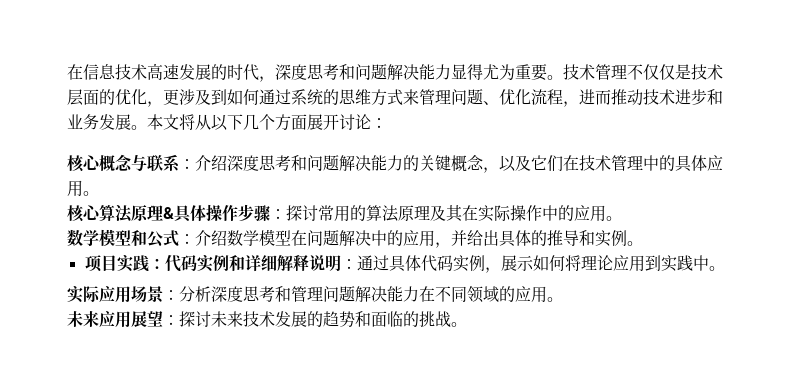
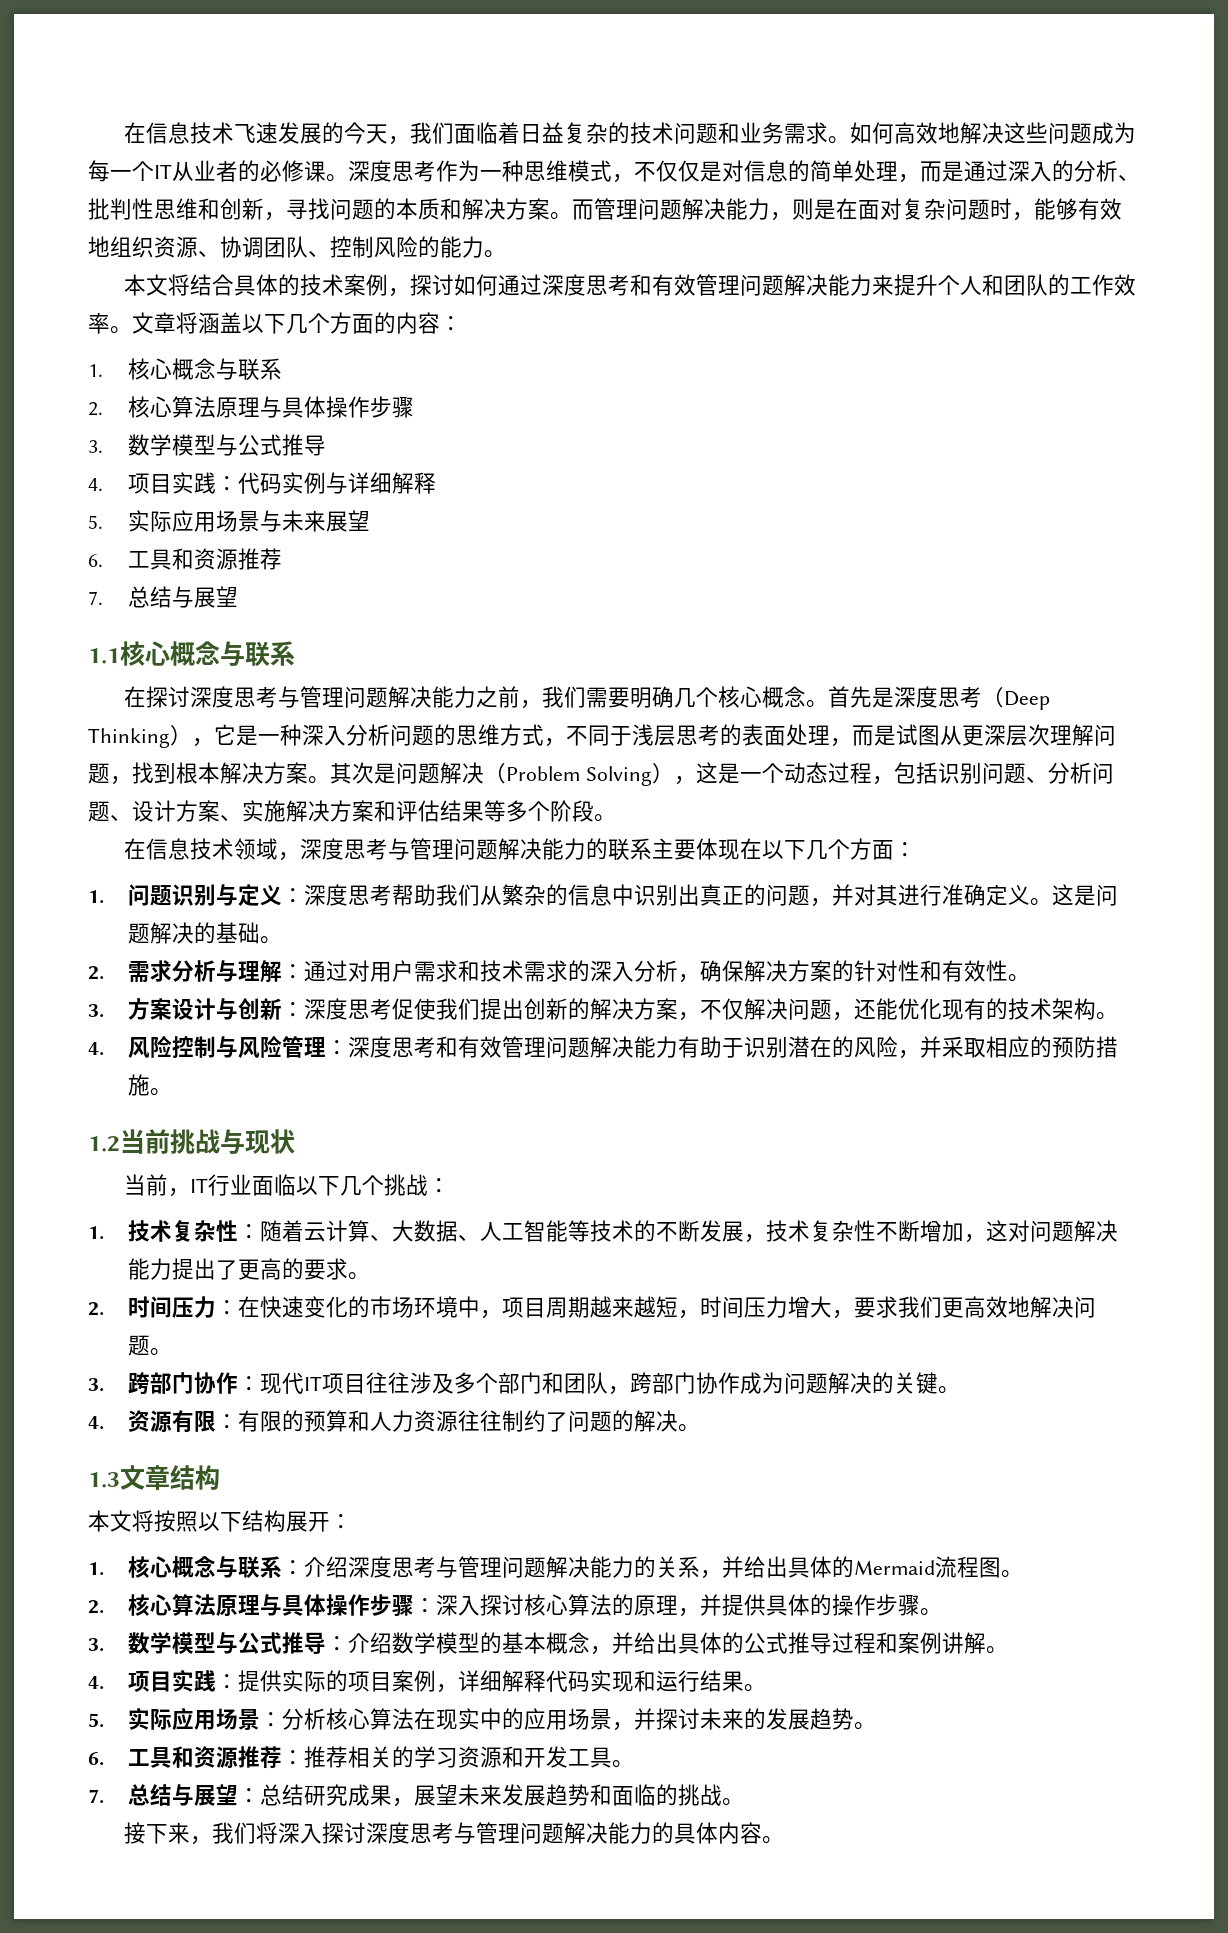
[67,63,163,80] 在信息技术高 -> [124,122,257,144] 在信息技术飞
[227,64,723,82] [67,89,723,107] [67,114,387,131] 时代，深度思考和问题解决能力显得尤为重要。技术管理不仅仅是技术层面的优化，更涉及到如何通过系统的思维方式来管理问题、优化流程，进而推动技术进步和业务发展。本文将从以下几个方面展开讨论： // -> [344,122,1137,145] [88,160,1140,183] [88,198,1122,221] [88,236,506,258] [124,274,1137,297] [88,312,462,334] [88,358,283,381] [88,396,415,418] [88,434,327,456] [88,472,437,494] [88,510,371,532] [88,548,283,570] [88,586,239,608] [88,641,295,667] [124,686,1051,710] [88,724,1116,748] [88,762,1114,786] [88,800,616,822] [124,838,917,861] [88,884,1119,907] [128,922,283,944] [88,960,1031,983] [88,998,1119,1021] [88,1035,1119,1059] [128,1074,173,1096] [88,1129,295,1154] [124,1174,451,1197] [88,1220,1119,1243] [128,1258,371,1280] [88,1296,1097,1319] [128,1335,173,1356] [88,1372,961,1395] [88,1410,701,1433] [88,1465,220,1490] [88,1510,352,1532] [88,1562,104,1576] 今天，我们面临着日益复杂的技术问题和业务需求。如何高效地解决这些问题成为每一个IT从业者的必修课。深度思考作为一种思维模式，不仅仅是对信息的简单处理，而是通过深入的分析、批判性思维和创新，寻找问题的本质和解决方案。而管理问题解决能力，则是在面对复杂问题时，能够有效地组织资源、协调团队、控制风险的能力。 // 本文将结合具体的技术案例，探讨如何通过深度思考和有效管理问题解决能力来提升个人和团队的工作效率。文章将涵盖以下几个方面的内容： // 1.核心概念与联系 // 2.核心算法原理与具体操作步骤 // 3.数学模型与公式推导 // 4.项目实践：代码实例与详细解释 // 5.实际应用场景与未来展望 // 6.工具和资源推荐 // 7.总结与展望 // 1.1核心概念与联系 // 在探讨深度思考与管理问题解决能力之前，我们需要明确几个核心概念。首先是深度思考（Deep Thinking），它是一种深入分析问题的思维方式，不同于浅层思考的表面处理，而是试图从更深层次理解问题，找到根本解决方案。其次是问题解决（Problem Solving），这是一个动态过程，包括识别问题、分析问题、设计方案、实施解决方案和评估结果等多个阶段。 // 在信息技术领域，深度思考与管理问题解决能力的联系主要体现在以下几个方面： // 1.问题识别与定义：深度思考帮助我们从繁杂的信息中识别出真正的问题，并对其进行准确定义。这是问题解决的基础。 // 2.需求分析与理解：通过对用户需求和技术需求的深入分析，确保解决方案的针对性和有效性。 // 3.方案设计与创新：深度思考促使我们提出创新的解决方案，不仅解决问题，还能优化现有的技术架构。 // 4.风险控制与风险管理：深度思考和有效管理问题解决能力有助于识别潜在的风险，并采取相应的预防措施。 // 1.2当前挑战与现状 // 当前，IT行业面临以下几个挑战： // 1.技术复杂性：随着云计算、大数据、人工智能等技术的不断发展，技术复杂性不断增加，这对问题解决能力提出了更高的要求。 // 2.时间压力：在快速变化的市场环境中，项目周期越来越短，时间压力增大，要求我们更高效地解决问题。 // 3.跨部门协作：现代IT项目往往涉及多个部门和团队，跨部门协作成为问题解决的关键。 // 4.资源有限：有限的预算和人力资源往往制约了问题的解决。 // 1.3文章结构 // 本文将按照以下结构展开： // 1.
[291,155,307,171] 和 -> [436,1556,503,1578] 与管理
[435,155,723,173] [67,180,99,197] [67,204,174,223] 键概念，以及它们在技术管理中的具体应用。 // 核心算法原理& -> [678,1556,1024,1579] [88,1594,283,1616] 系，并给出具体的Mermaid流程图。 // 2.核心算法原理与
[286,205,622,222] [67,229,179,248] 探讨常用的算法原理及其在实际操作中的应用。 // 数学模型和公式 -> [436,1594,943,1617] [88,1632,327,1654] 深入探讨核心算法的原理，并提供具体的操作步骤。 // 3.数学模型与公式推导
[291,230,643,248] [84,254,725,273] 在问题解决中的应用，并给出具体的推导和实例。 // 项目实践：代码实例和详细解释说明：通过具体代码实例，展示如何将理论应用到实践中。 // -> [480,1632,1009,1655] [88,1669,767,1693] [88,1713,104,1728] 的基本概念，并给出具体的公式推导过程和案例讲解。 // 4.项目实践：提供实际的项目案例，详细解释代码实现和运行结果。 // 5.
[211,286,563,303] [67,311,323,328] 深度思考和管理问题解决能力在不同领域的应用。 // 未来应用展望：探讨未来技术发展的 -> [326,1708,877,1731] [88,1746,635,1769] [88,1784,547,1807] 核心算法在现实中的应用场景，并探讨未来的发展趋势。 // 6.工具和资源推荐：推荐相关的学习资源和开发工具。 // 7.总结与展望：总结研究成果，展望未来发展
(467, 324) none -> [124,1822,785,1845] // 接下来，我们将深入探讨深度思考与管理问题解决能力的具体内容。

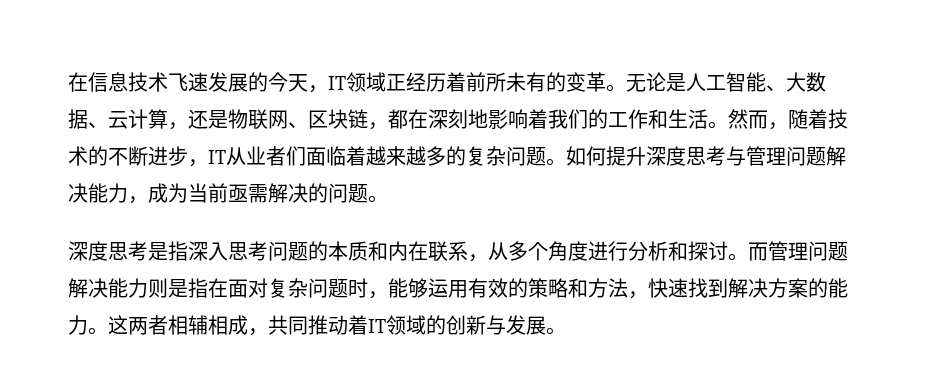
[410,122,1137,144] [88,160,1140,183] [88,198,1122,221] [88,236,506,258] [124,274,1137,297] [88,312,462,334] [88,358,283,381] [88,396,415,418] [88,434,327,456] [88,472,437,494] [88,510,371,532] [88,548,283,570] [88,586,239,608] [88,641,295,667] [124,686,1051,710] [88,724,1116,748] [88,762,1114,786] [88,800,616,822] [124,838,917,861] [88,884,1119,907] [128,922,283,944] [88,960,1031,983] [88,998,1119,1021] [88,1035,1119,1059] [128,1074,173,1096] [88,1129,295,1154] [124,1174,451,1197] [88,1220,1119,1243] [128,1258,371,1280] [88,1296,1097,1319] [128,1335,173,1356] [88,1372,961,1395] [88,1410,701,1433] [88,1465,220,1490] [88,1510,352,1532] [88,1556,1024,1579] [88,1594,943,1617] [88,1632,1009,1655] [88,1669,767,1693] [88,1707,877,1731] [88,1746,635,1769] [88,1784,745,1807] [124,1822,763,1845] 我们面临着日益复杂的技术问题和业务需求。如何高效地解决这些问题成为每一个IT从业者的必修课。深度思考作为一种思维模式，不仅仅是对信息的简单处理，而是通过深入的分析、批判性思维和创新，寻找问题的本质和解决方案。而管理问题解决能力，则是在面对复杂问题时，能够有效地组织资源、协调团队、控制风险的能力。 // 本文将结合具体的技术案例，探讨如何通过深度思考和有效管理问题解决能力来提升个人和团队的工作效率。文章将涵盖以下几个方面的内容： // 1.核心概念与联系 // 2.核心算法原理与具体操作步骤 // 3.数学模型与公式推导 // 4.项目实践：代码实例与详细解释 // 5.实际应用场景与未来展望 // 6.工具和资源推荐 // 7.总结与展望 // 1.1核心概念与联系 // 在探讨深度思考与管理问题解决能力之前，我们需要明确几个核心概念。首先是深度思考（Deep Thinking），它是一种深入分析问题的思维方式，不同于浅层思考的表面处理，而是试图从更深层次理解问题，找到根本解决方案。其次是问题解决（Problem Solving），这是一个动态过程，包括识别问题、分析问题、设计方案、实施解决方案和评估结果等多个阶段。 // 在信息技术领域，深度思考与管理问题解决能力的联系主要体现在以下几个方面： // 1.问题识别与定义：深度思考帮助我们从繁杂的信息中识别出真正的问题，并对其进行准确定义。这是问题解决的基础。 // 2.需求分析与理解：通过对用户需求和技术需求的深入分析，确保解决方案的针对性和有效性。 // 3.方案设计与创新：深度思考促使我们提出创新的解决方案，不仅解决问题，还能优化现有的技术架构。 // 4.风险控制与风险管理：深度思考和有效管理问题解决能力有助于识别潜在的风险，并采取相应的预防措施。 // 1.2当前挑战与现状 // 当前，IT行业面临以下几个挑战： // 1.技术复杂性：随着云计算、大数据、人工智能等技术的不断发展，技术复杂性不断增加，这对问题解决能力提出了更高的要求。 // 2.时间压力：在快速变化的市场环境中，项目周期越来越短，时间压力增大，要求我们更高效地解决问题。 // 3.跨部门协作：现代IT项目往往涉及多个部门和团队，跨部门协作成为问题解决的关键。 // 4.资源有限：有限的预算和人力资源往往制约了问题的解决。 // 1.3文章结构 // 本文将按照以下结构展开： // 1.核心概念与联系：介绍深度思考与管理问题解决能力的关系，并给出具体的Mermaid流程图。 // 2.核心算法原理与具体操作步骤：深入探讨核心算法的原理，并提供具体的操作步骤。 // 3.数学模型与公式推导：介绍数学模型的基本概念，并给出具体的公式推导过程和案例讲解。 // 4.项目实践：提供实际的项目案例，详细解释代码实现和运行结果。 // 5.实际应用场景：分析核心算法在现实中的应用场景，并探讨未来的发展趋势。 // 6.工具和资源推荐：推荐相关的学习资源和开发工具。 // 7.总结与展望：总结研究成果，展望未来发展趋势和面临的挑战。 // 接下来，我们将深入探讨深度思考与管理问题解决能力的具体内容 -> [328,72,826,92] [68,109,848,130] [68,146,846,167] [68,183,388,204] [68,241,848,262] [68,278,848,299] [68,315,546,336] IT领域正经历着前所未有的变革。无论是人工智能、大数据、云计算，还是物联网、区块链，都在深刻地影响着我们的工作和生活。然而，随着技术的不断进步，IT从业者们面临着越来越多的复杂问题。如何提升深度思考与管理问题解决能力，成为当前亟需解决的问题。 // 深度思考是指深入思考问题的本质和内在联系，从多个角度进行分析和探讨。而管理问题解决能力则是指在面对复杂问题时，能够运用有效的策略和方法，快速找到解决方案的能力。这两者相辅相成，共同推动着IT领域的创新与发展

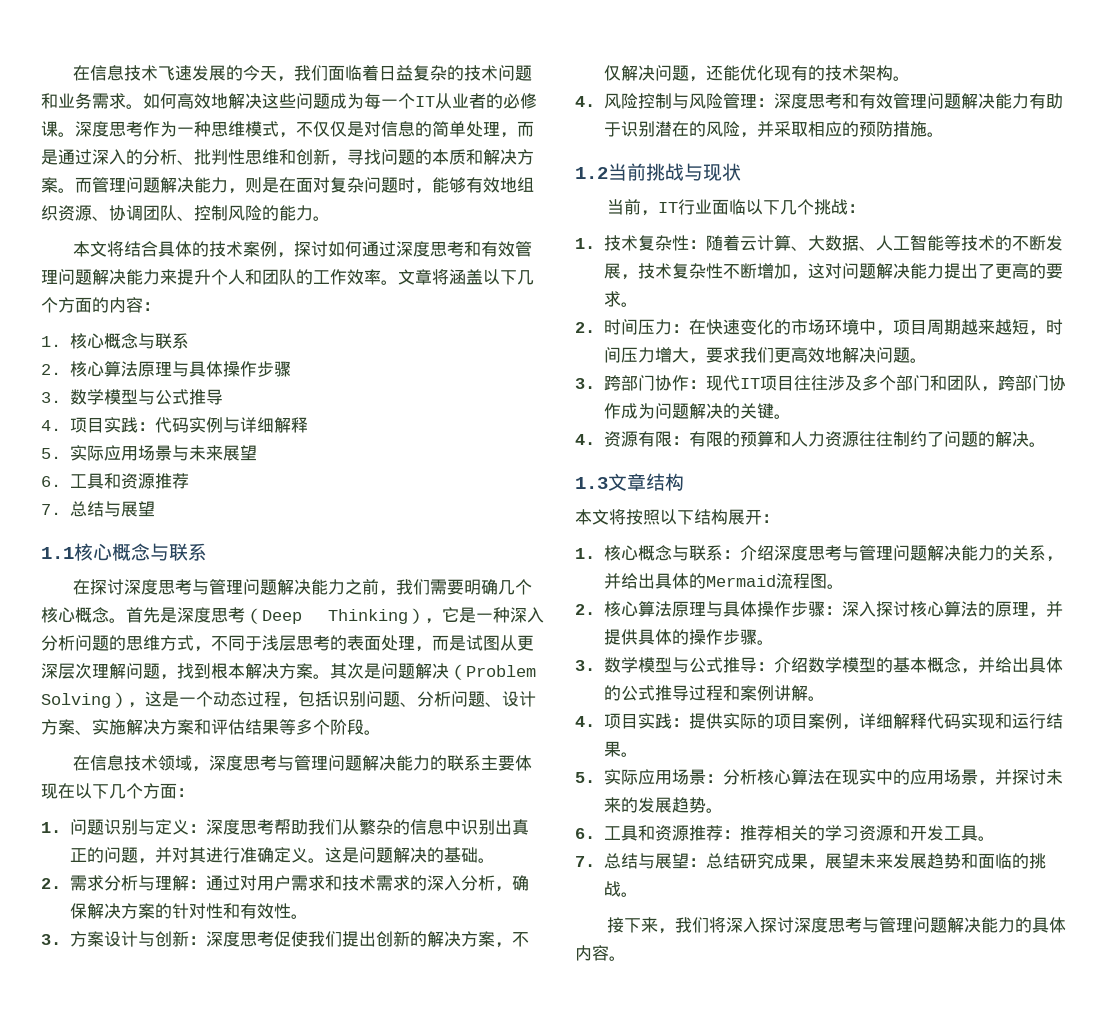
[328,72,826,92] [68,109,848,130] [68,146,846,167] [68,183,388,204] [68,241,848,262] [68,278,848,299] [68,315,546,336] IT领域正经历着前所未有的变革。无论是人工智能、大数据、云计算，还是物联网、区块链，都在深刻地影响着我们的工作和生活。然而，随着技术的不断进步，IT从业者们面临着越来越多的复杂问题。如何提升深度思考与管理问题解决能力，成为当前亟需解决的问题。 // 深度思考是指深入思考问题的本质和内在联系，从多个角度进行分析和探讨。而管理问题解决能力则是指在面对复杂问题时，能够运用有效的策略和方法，快速找到解决方案的能力。这两者相辅相成，共同推动着IT领域的创新与发展 -> [294,65,533,81] [41,93,537,109] [41,121,534,138] [41,149,534,166] [41,177,534,194] [41,205,330,221] [73,241,533,258] [41,269,534,285] [41,297,160,313] [41,333,189,349] [41,361,291,377] [41,389,223,405] [41,417,308,433] [41,445,257,461] [41,473,189,489] [41,501,155,517] [41,543,207,561] [73,579,533,596] [41,607,544,624] [41,635,534,652] [41,663,536,680] [41,691,536,708] [41,719,381,735] [73,755,533,772] [41,783,194,799] [41,819,529,835] [69,847,495,864] [41,875,529,892] [69,903,308,919] [41,931,529,948] [603,65,910,82] [575,93,1063,109] [603,121,944,138] [575,163,741,181] [607,199,866,216] [575,234,1063,251] [603,263,1063,280] [603,291,638,307] [575,319,1063,336] [603,347,927,364] [575,375,1066,392] [603,403,791,419] [575,431,1046,447] [575,473,684,491] [575,509,779,525] [575,545,1063,562] [603,573,844,589] [575,601,1063,618] [603,629,774,645] [575,657,1063,674] [603,685,825,701] [575,713,1063,730] [603,741,638,757] [575,769,1063,786] [603,797,723,813] [575,825,995,841] [575,853,1046,870] [603,881,638,897] [607,917,1067,934] [575,945,609,961] 我们面临着日益复杂的技术问题和业务需求。如何高效地解决这些问题成为每一个IT从业者的必修课。深度思考作为一种思维模式，不仅仅是对信息的简单处理，而是通过深入的分析、批判性思维和创新，寻找问题的本质和解决方案。而管理问题解决能力，则是在面对复杂问题时，能够有效地组织资源、协调团队、控制风险的能力。 // 本文将结合具体的技术案例，探讨如何通过深度思考和有效管理问题解决能力来提升个人和团队的工作效率。文章将涵盖以下几个方面的内容： // 1.核心概念与联系 // 2.核心算法原理与具体操作步骤 // 3.数学模型与公式推导 // 4.项目实践：代码实例与详细解释 // 5.实际应用场景与未来展望 // 6.工具和资源推荐 // 7.总结与展望 // 1.1核心概念与联系 // 在探讨深度思考与管理问题解决能力之前，我们需要明确几个核心概念。首先是深度思考（Deep Thinking），它是一种深入分析问题的思维方式，不同于浅层思考的表面处理，而是试图从更深层次理解问题，找到根本解决方案。其次是问题解决（Problem Solving），这是一个动态过程，包括识别问题、分析问题、设计方案、实施解决方案和评估结果等多个阶段。 // 在信息技术领域，深度思考与管理问题解决能力的联系主要体现在以下几个方面： // 1.问题识别与定义：深度思考帮助我们从繁杂的信息中识别出真正的问题，并对其进行准确定义。这是问题解决的基础。 // 2.需求分析与理解：通过对用户需求和技术需求的深入分析，确保解决方案的针对性和有效性。 // 3.方案设计与创新：深度思考促使我们提出创新的解决方案，不仅解决问题，还能优化现有的技术架构。 // 4.风险控制与风险管理：深度思考和有效管理问题解决能力有助于识别潜在的风险，并采取相应的预防措施。 // 1.2当前挑战与现状 // 当前，IT行业面临以下几个挑战： // 1.技术复杂性：随着云计算、大数据、人工智能等技术的不断发展，技术复杂性不断增加，这对问题解决能力提出了更高的要求。 // 2.时间压力：在快速变化的市场环境中，项目周期越来越短，时间压力增大，要求我们更高效地解决问题。 // 3.跨部门协作：现代IT项目往往涉及多个部门和团队，跨部门协作成为问题解决的关键。 // 4.资源有限：有限的预算和人力资源往往制约了问题的解决。 // 1.3文章结构 // 本文将按照以下结构展开： // 1.核心概念与联系：介绍深度思考与管理问题解决能力的关系，并给出具体的Mermaid流程图。 // 2.核心算法原理与具体操作步骤：深入探讨核心算法的原理，并提供具体的操作步骤。 // 3.数学模型与公式推导：介绍数学模型的基本概念，并给出具体的公式推导过程和案例讲解。 // 4.项目实践：提供实际的项目案例，详细解释代码实现和运行结果。 // 5.实际应用场景：分析核心算法在现实中的应用场景，并探讨未来的发展趋势。 // 6.工具和资源推荐：推荐相关的学习资源和开发工具。 // 7.总结与展望：总结研究成果，展望未来发展趋势和面临的挑战。 // 接下来，我们将深入探讨深度思考与管理问题解决能力的具体内容

